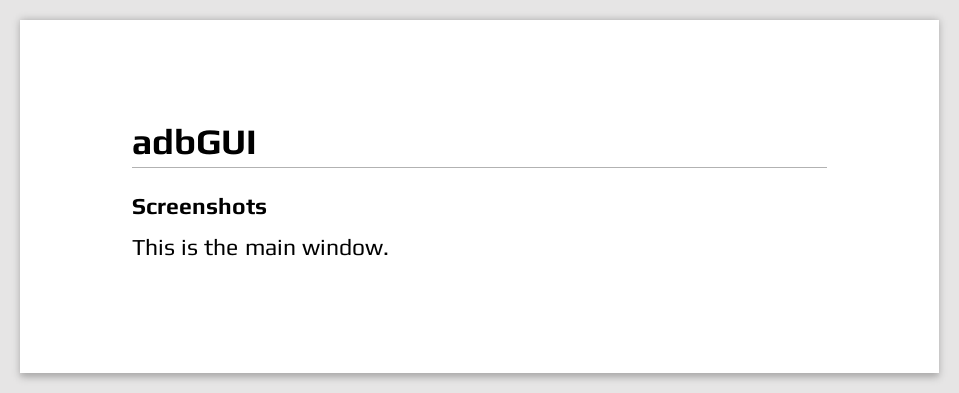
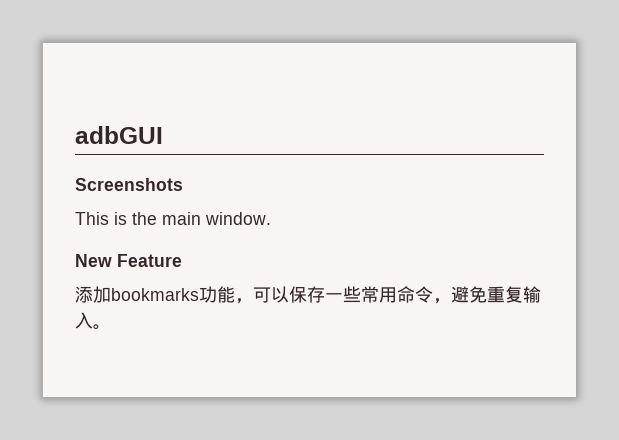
(389, 247) none -> [75,254,182,267] [75,286,541,304] [75,312,111,330] // New Feature // 添加bookmarks功能，可以保存一些常用命令，避免重复输入。

